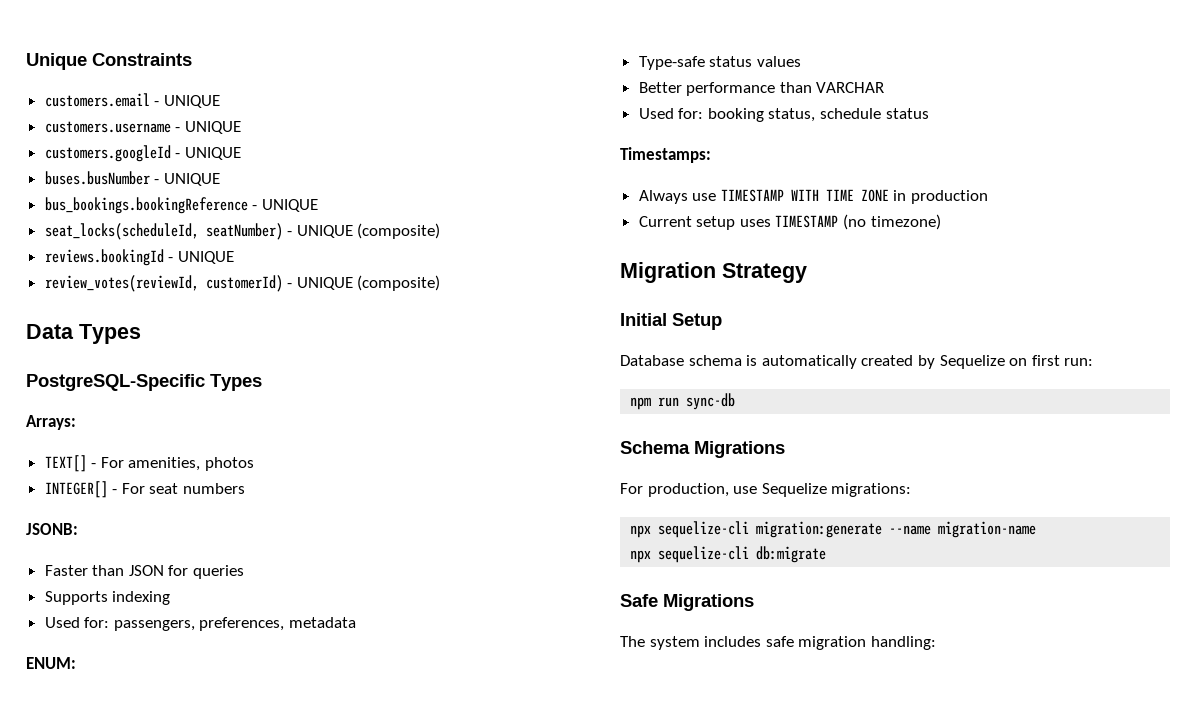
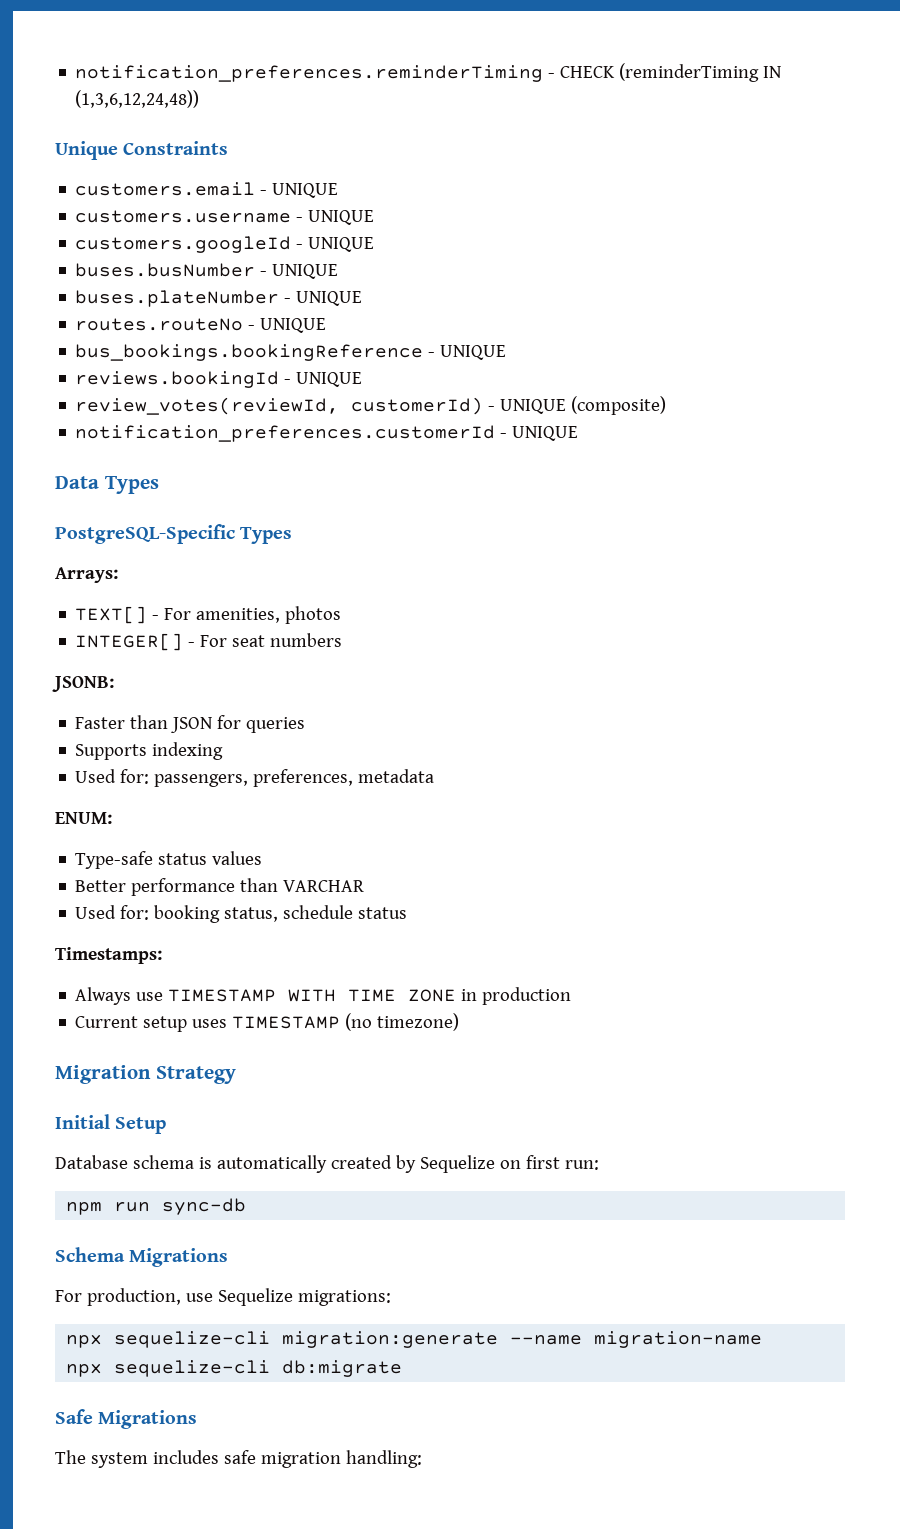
(26, 61) none -> [75,63,782,82] [75,90,200,108] notification_preferences.reminderTiming - CHECK (reminderTiming IN (1,3,6,12,24,48)) //
[44,197,318,214] [44,223,441,240] bus_bookings.bookingReference - UNIQUE // seat_locks(scheduleId, seatNumber) - UNIQUE (composite) -> [75,290,363,307] [75,318,327,333] [75,344,507,361] buses.plateNumber - UNIQUE // routes.routeNo - UNIQUE // bus_bookings.bookingReference - UNIQUE
(441, 283) none -> [75,425,579,442] // notification_preferences.customerId - UNIQUE

